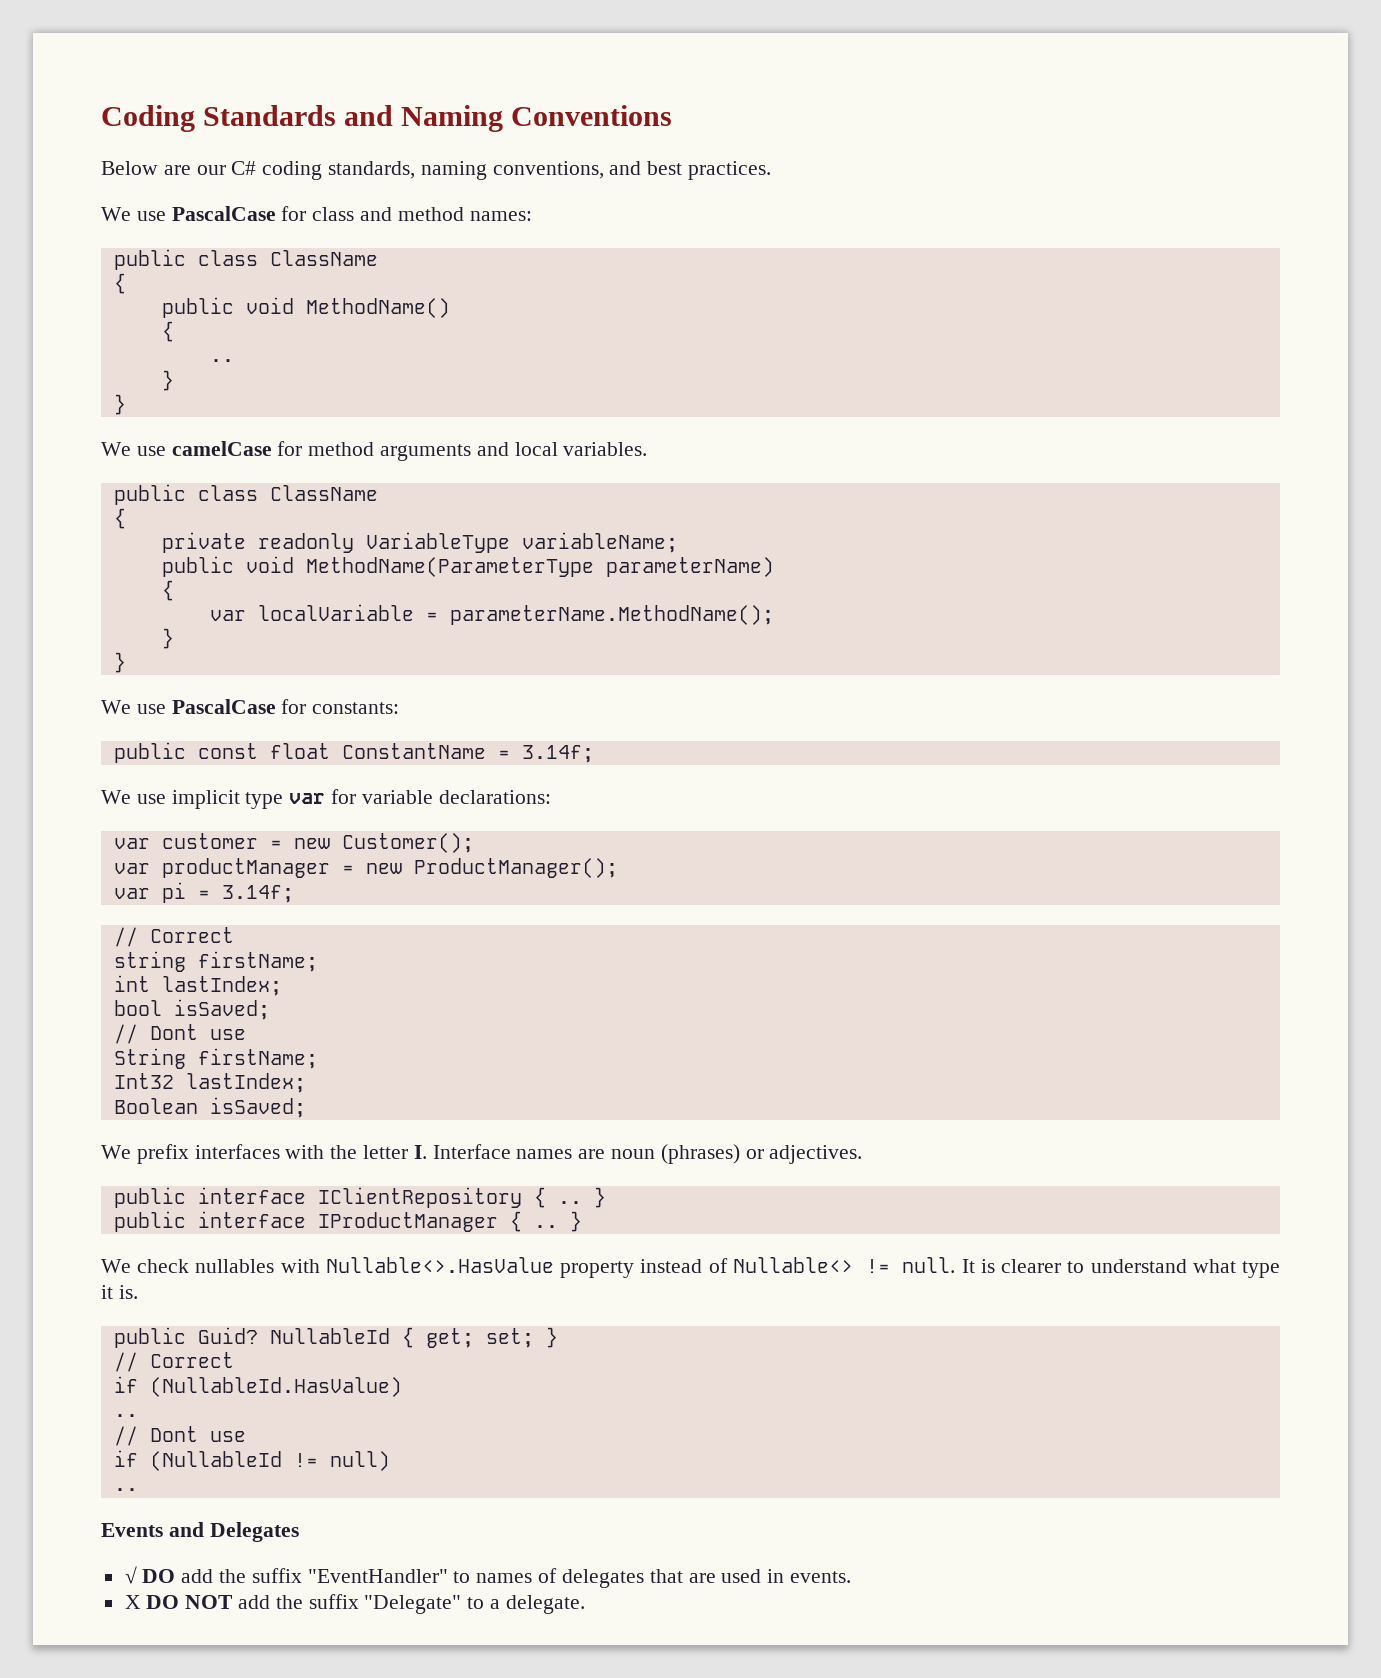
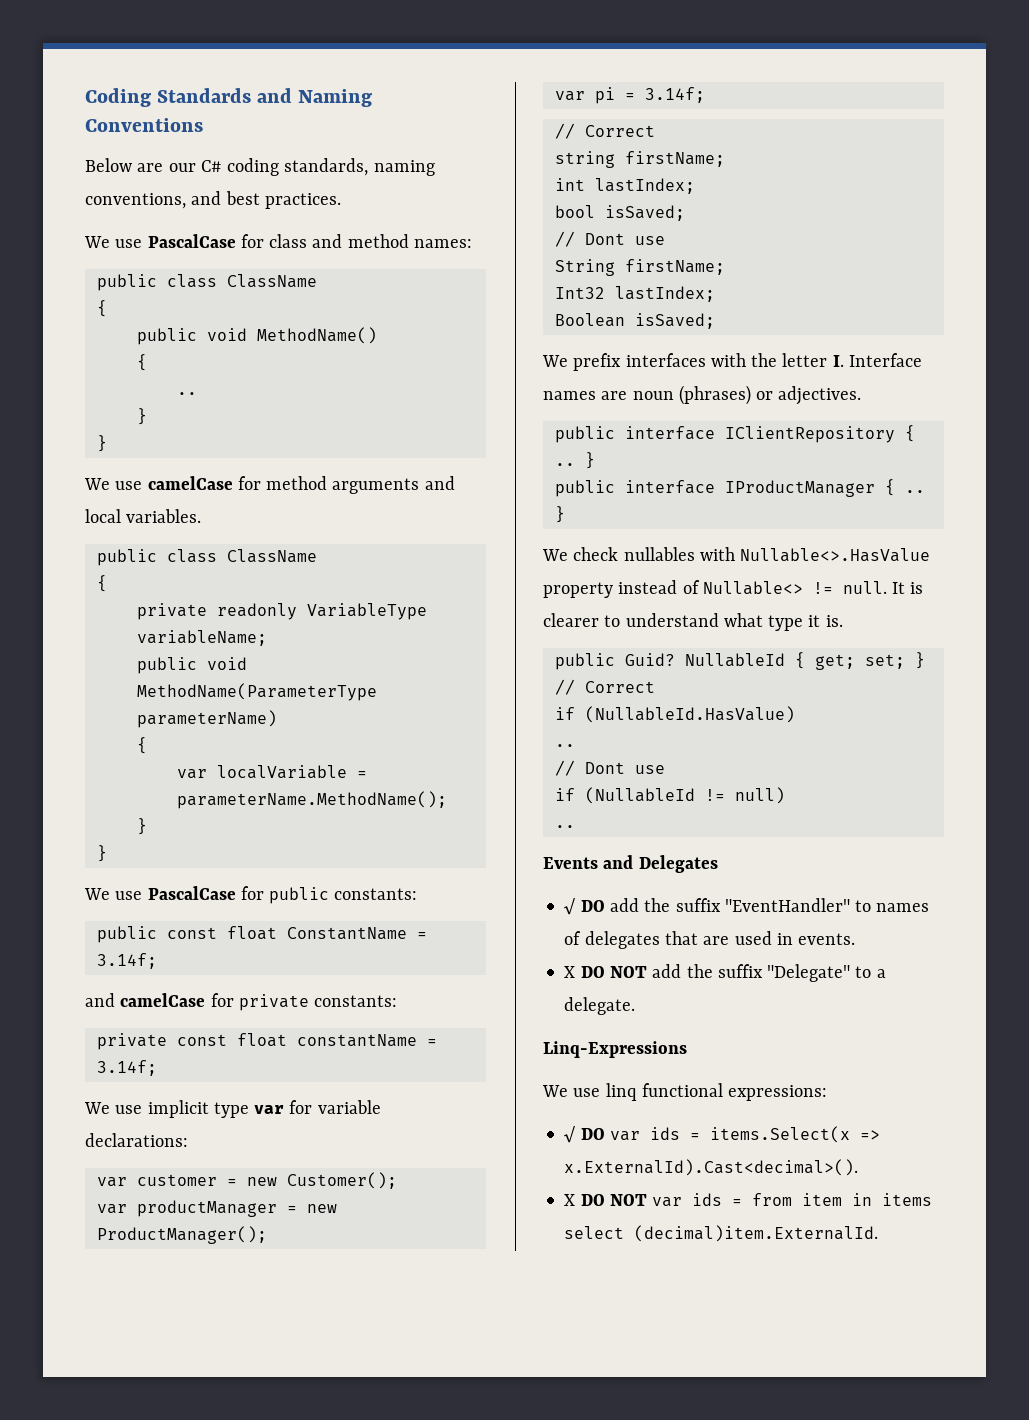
(307, 706) none -> [269,887,330,904] public
(594, 754) none -> [85,993,398,1011] [96,1033,437,1050] [96,1060,157,1076] // and camelCase for private constants: // private const float constantName = 3.14f;
(585, 1604) none -> [543,1041,687,1058] [542,1083,828,1101] [563,1126,880,1143] [564,1159,859,1176] [564,1193,933,1207] [564,1225,879,1242] // Linq-Expressions // We use linq functional expressions: // √ DO var ids = items.Select(x => x.ExternalId).Cast<decimal>(). // X DO NOT var ids = from item in items select (decimal)item.ExternalId.

